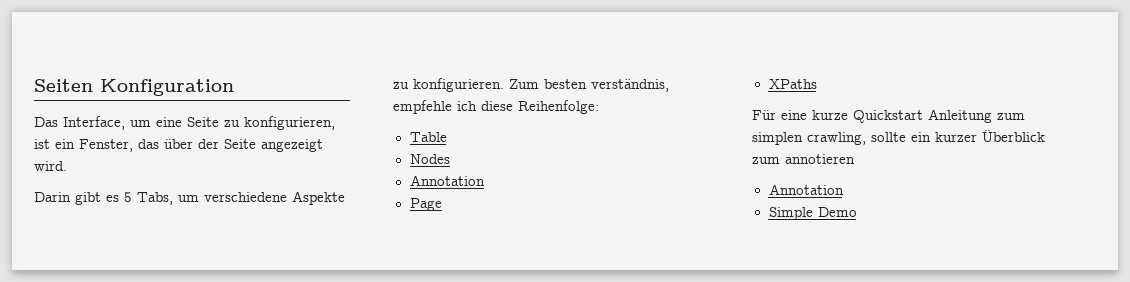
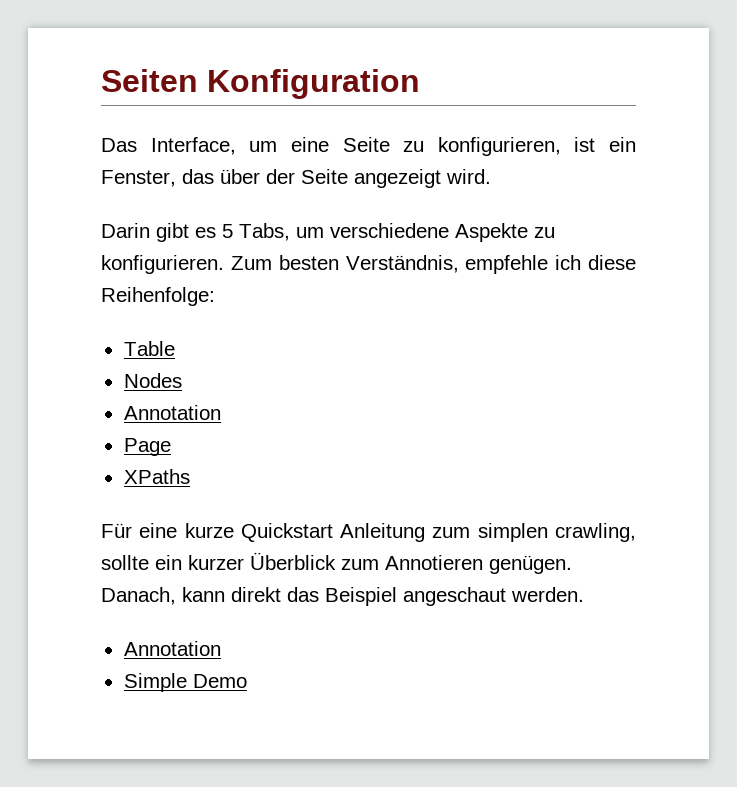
[591,79,669,92] verständnis, -> [345,255,459,273] Verständnis,
[785,154,855,164] annotieren -> [385,555,572,574] [101,587,584,606] Annotieren genügen. Danach, kann direkt das Beispiel angeschaut werden.

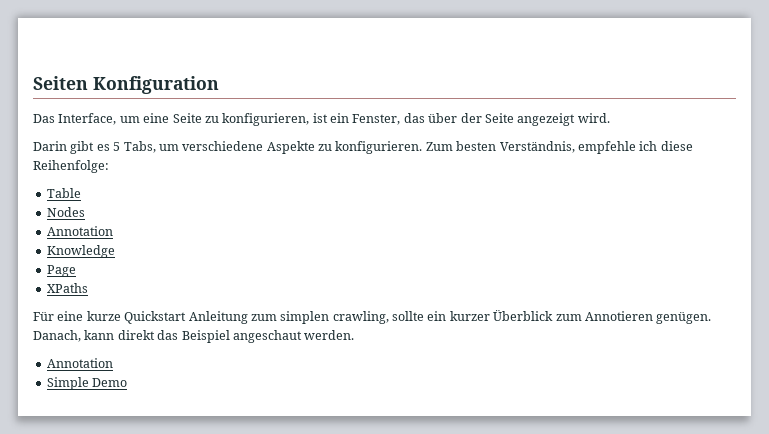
(221, 412) none -> [46,245,115,258] // Knowledge

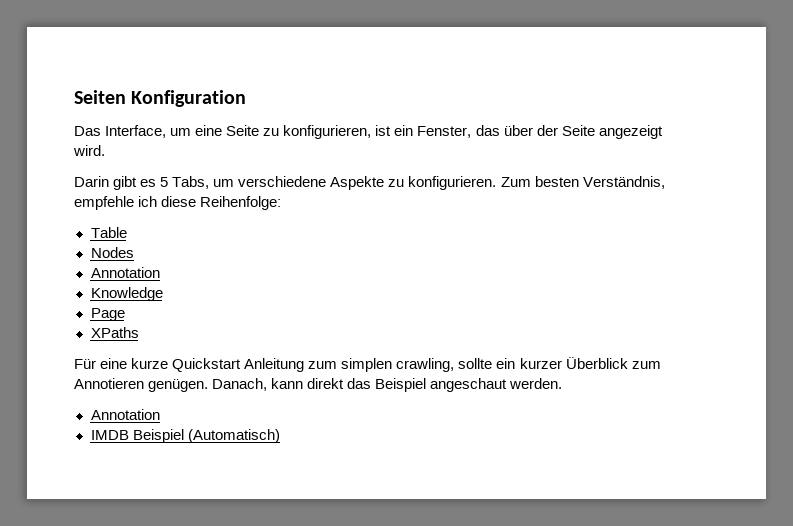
[46,377,128,390] Simple Demo -> [90,429,280,443] IMDB Beispiel (Automatisch)

